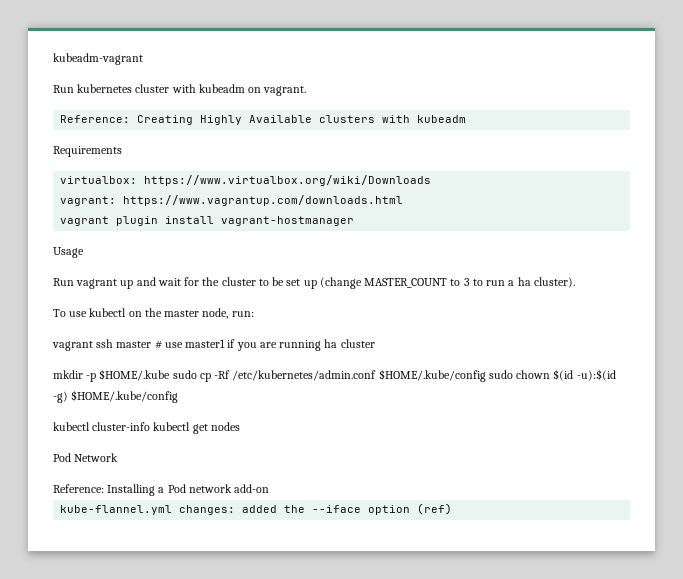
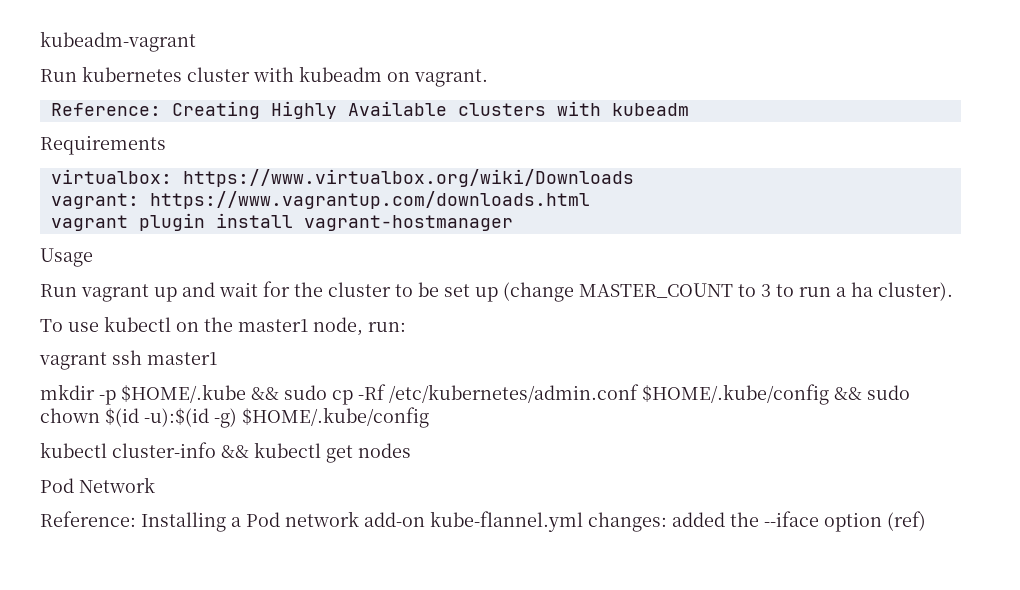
[164,310,200,317] master -> [238,319,308,332] master1
[116,339,375,351] master # use master1 if you are running ha cluster -> [147,352,217,365] master1
(171, 375) none -> [251,387,279,400] &&
(486, 375) none -> [834,387,862,400] &&
(151, 426) none -> [221,445,249,458] &&
(270, 488) // -> (425, 519) none

